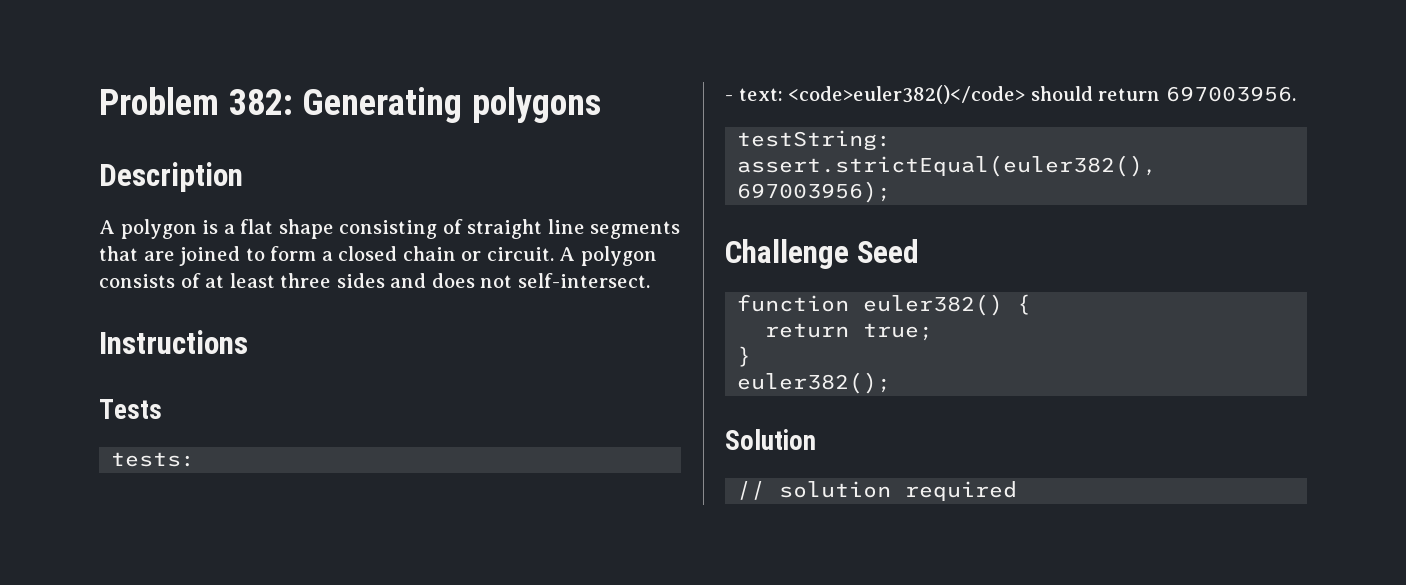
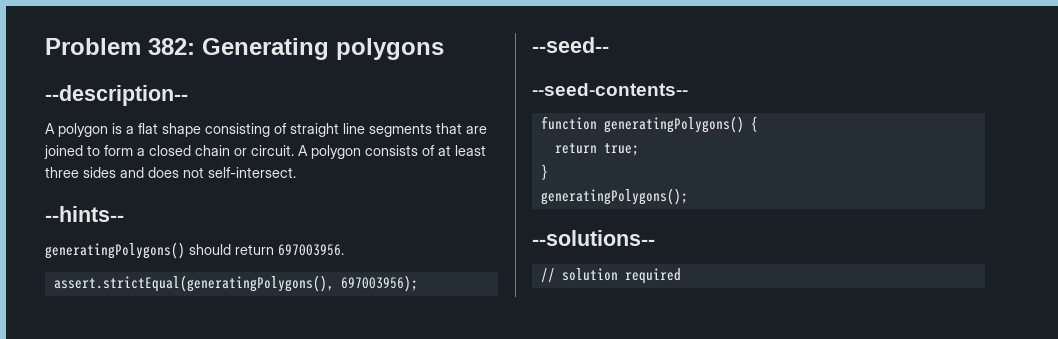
[99,162,243,192] Description -> [45,85,188,106] --description--
[99,330,248,354] [99,399,162,419] [111,452,196,467] [725,85,1026,104] Instructions // Tests // tests: // - text: <code>euler382()</code> -> [45,206,124,222] [45,242,185,259] --hints-- // generatingPolygons()
[737,130,892,151] [737,155,1158,177] testString: assert.strictEqual(euler382(), -> [53,275,334,292] assert.strictEqual(generatingPolygons(),
[725,239,920,269] Challenge Seed -> [532,37,609,53] [532,83,688,96] --seed-- // --seed-contents--
[863,294,1004,316] euler382() -> [603,116,744,133] generatingPolygons()
[737,372,892,394] [725,429,816,450] euler382(); // Solution -> [540,188,688,205] [532,230,655,246] generatingPolygons(); // --solutions--

